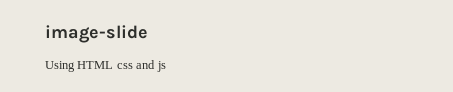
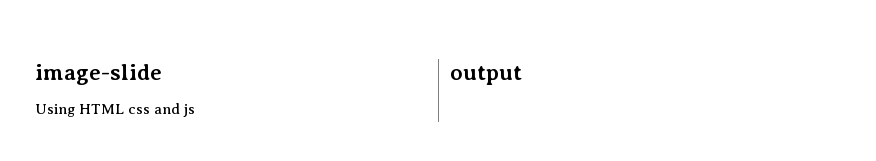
(166, 66) none -> [450,66,522,85] // output

